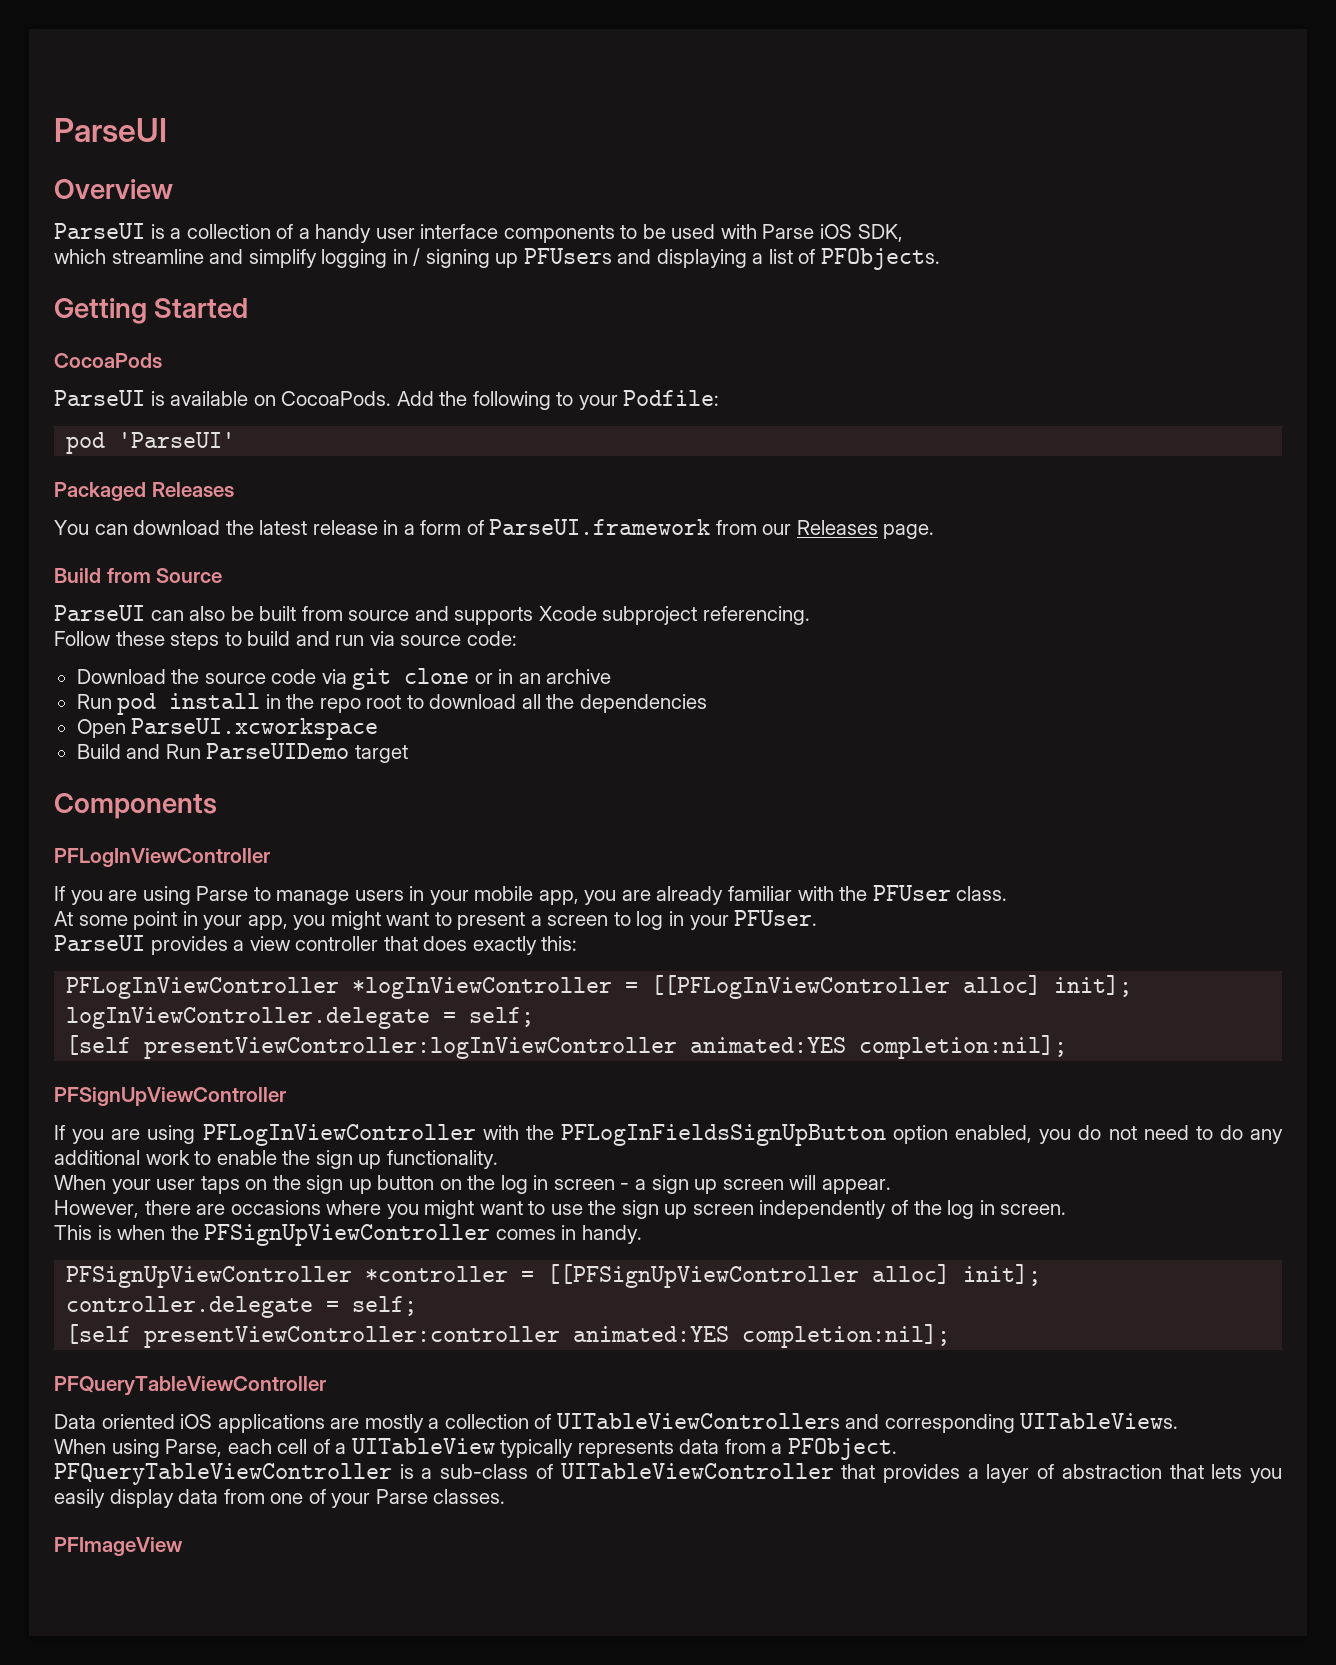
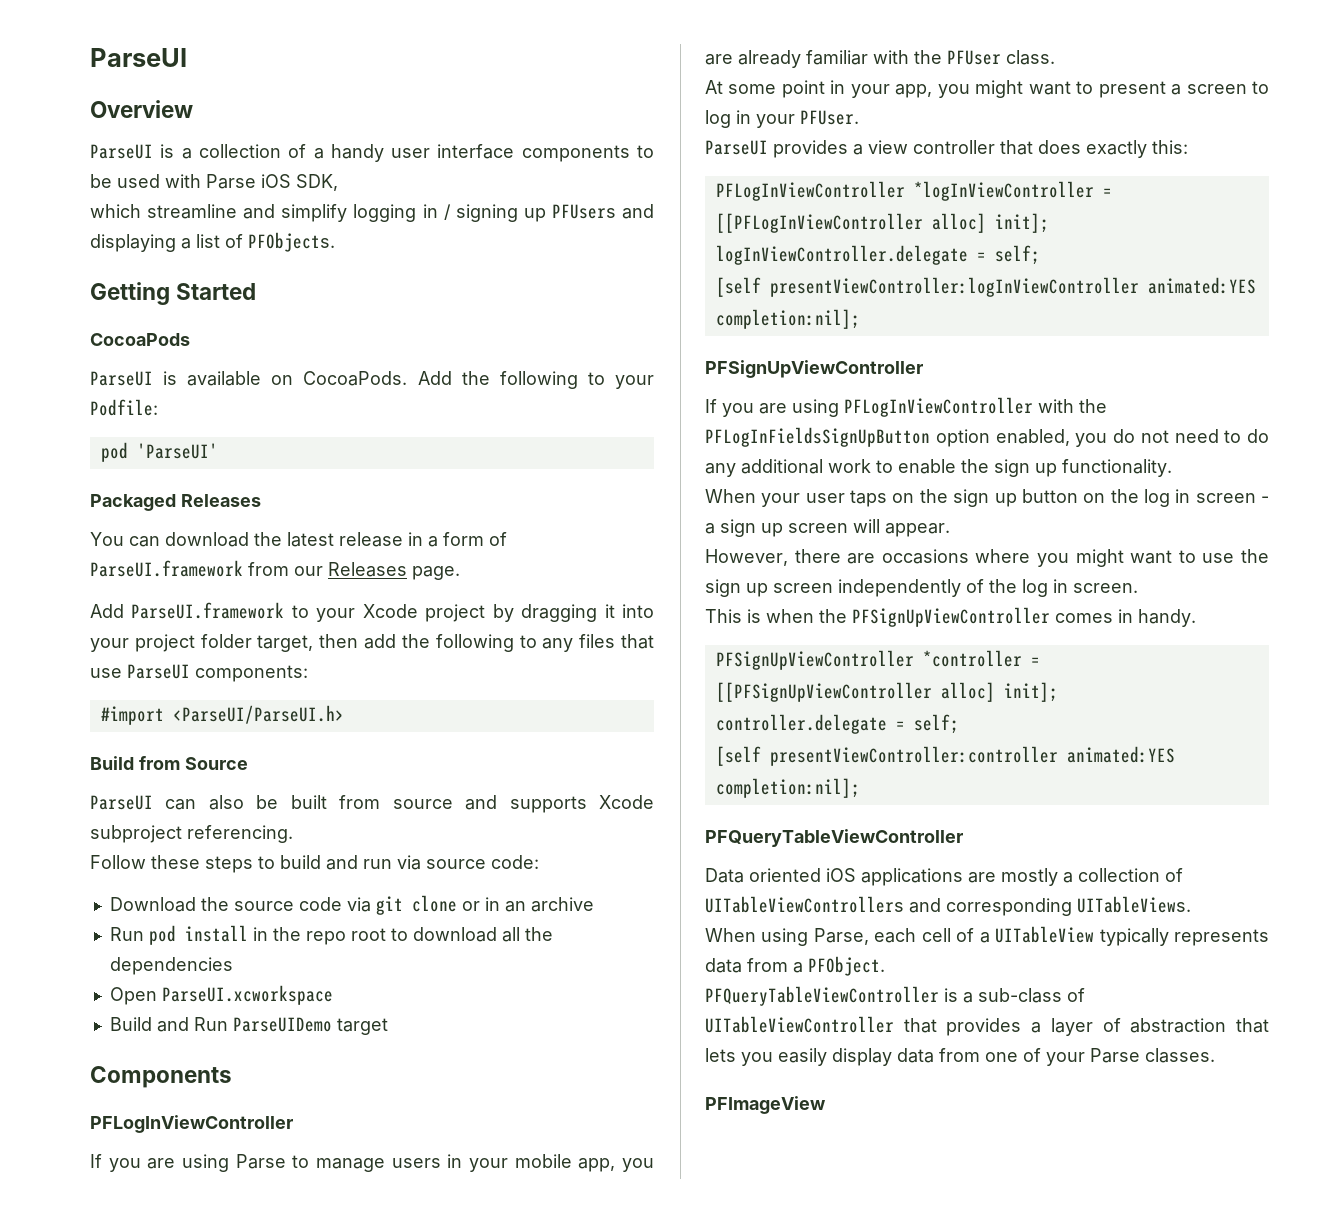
(935, 531) none -> [90,602,655,622] [90,634,654,652] [90,664,308,682] [100,705,344,725] // Add ParseUI.framework to your Xcode project by dragging it into your project folder target, then add the following to any files that use ParseUI components: // #import <ParseUI/ParseUI.h>

